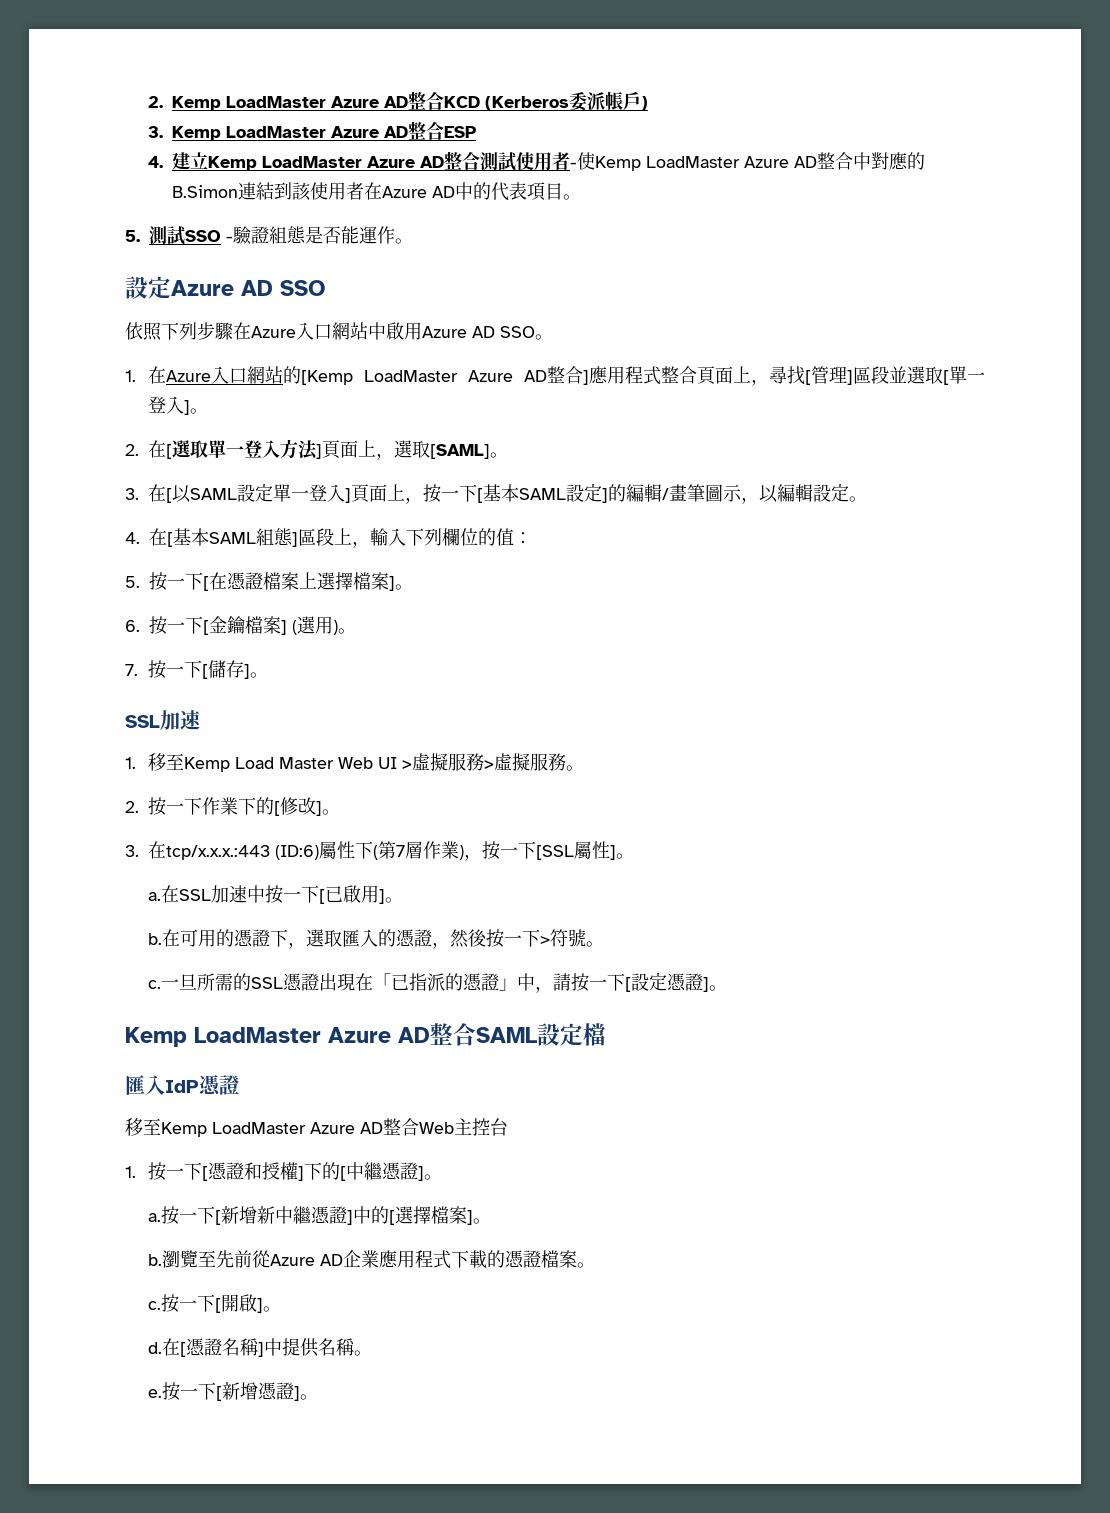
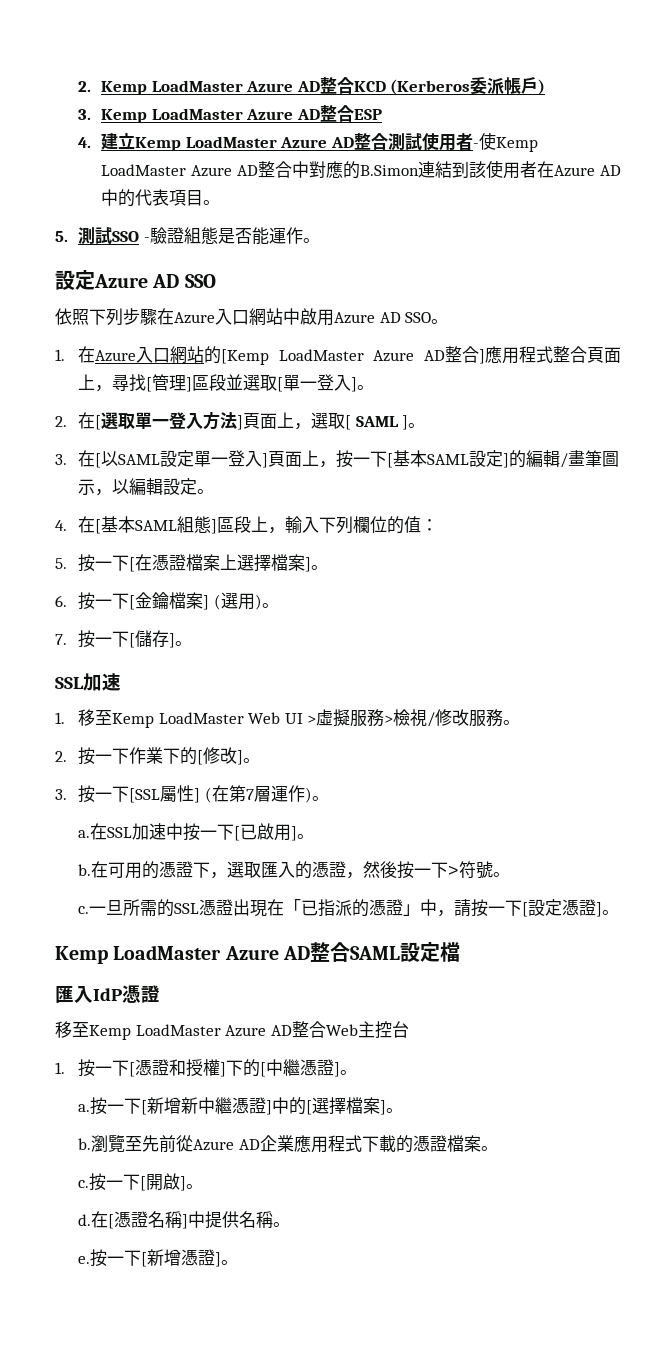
[430,444,491,459] [SAML] -> [344,415,409,430] [ SAML ]
[235,757,335,769] Load Master -> [158,712,244,724] LoadMaster
[494,753,531,771] 虛擬 -> [393,709,470,727] 檢視/修改
[148,841,483,861] 在tcp/x.x.x.:443 (ID:6)屬性下(第7層作業)， -> (67, 794) none
(617, 852) none -> [204,785,312,803] (在第7層運作)

